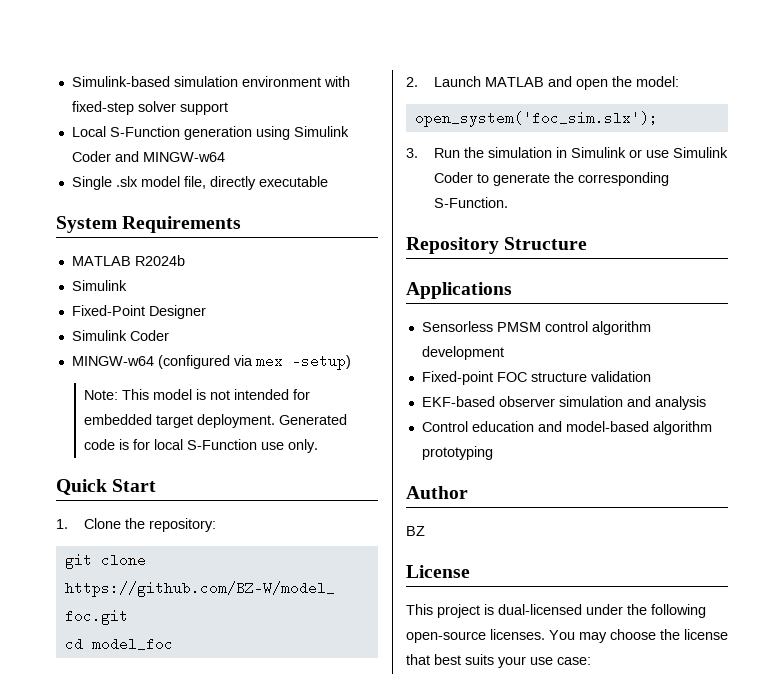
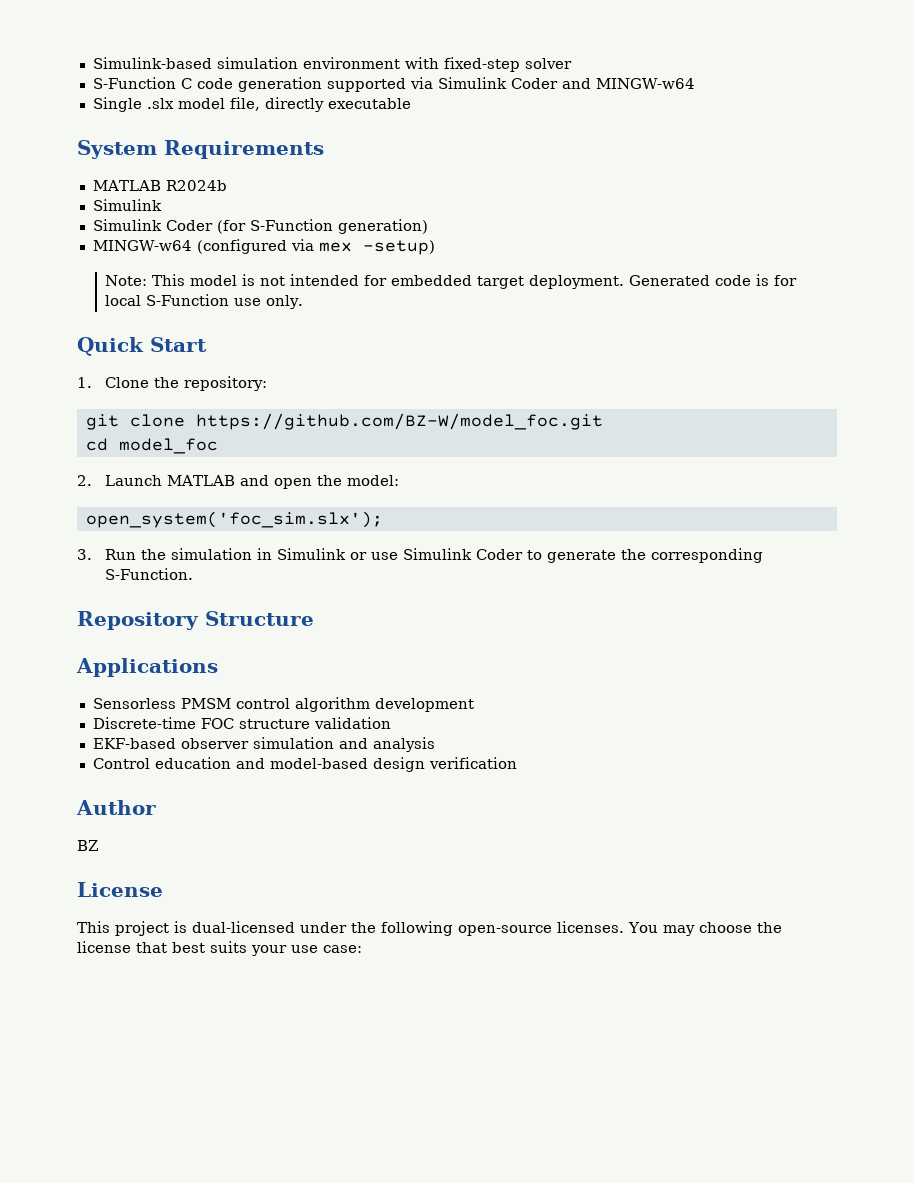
[179,102,228,115] [71,126,290,140] support // Local S-Function generation using -> [92,77,433,92] // S-Function C code generation supported via
[71,305,206,319] [71,330,169,341] // Fixed-Point Designer // Simulink Coder -> [92,219,428,234] // Simulink Coder (for S-Function generation)
[421,371,493,385] Fixed-point -> [92,717,196,729] Discrete-time
[652,421,712,435] [421,446,493,460] algorithm prototyping -> [372,757,517,772] design verification

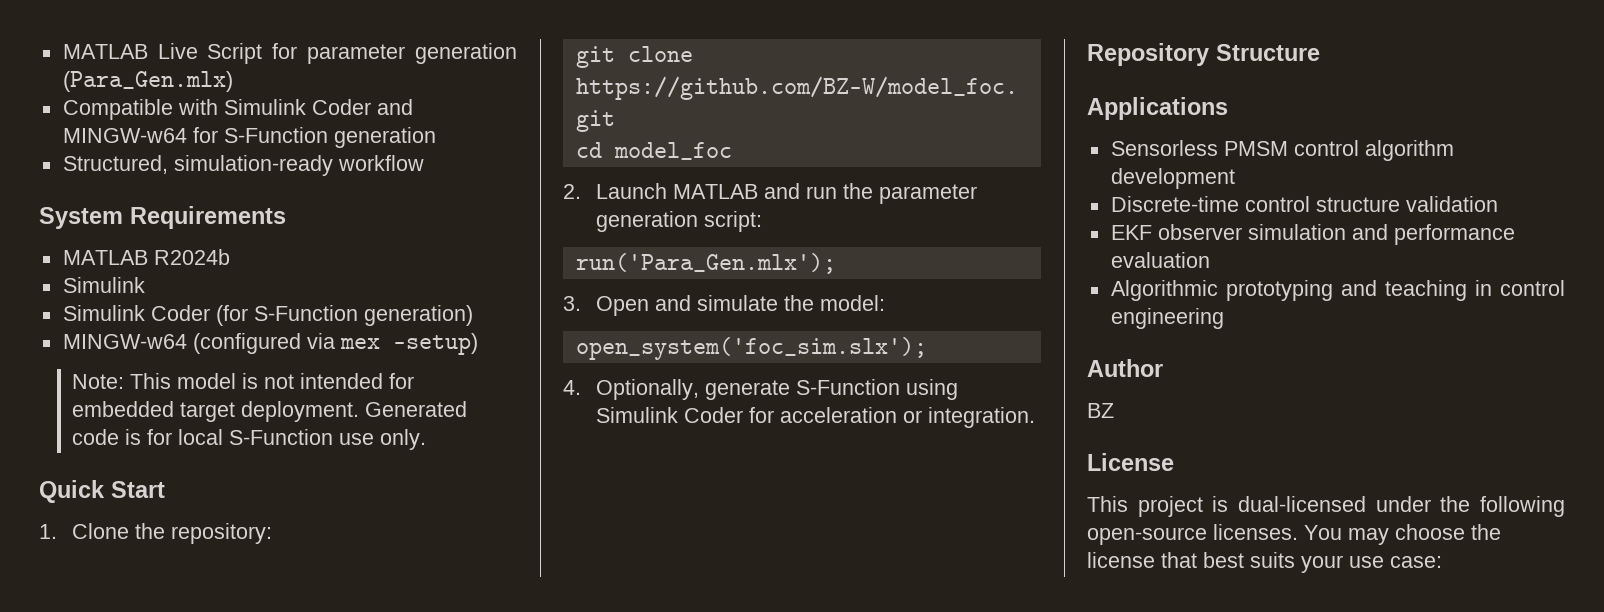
[92,57,572,72] [92,77,695,92] [92,97,411,112] Simulink-based simulation environment with fixed-step solver // S-Function C code generation supported via Simulink Coder and MINGW-w64 // Single .slx model file, directly executable -> [62,43,517,64] [62,71,233,92] [62,99,413,120] [62,127,436,148] [62,155,424,176] MATLAB Live Script for parameter generation (Para_Gen.mlx) // Compatible with Simulink Coder and MINGW-w64 for S-Function generation // Structured, simulation-ready workflow
[274,475,400,489] [85,511,383,528] [77,548,764,563] [105,568,194,580] open the model: // open_system('foc_sim.slx'); // 3. Run the simulation in Simulink or use Simulink Coder to generate the corresponding S-Function. -> [806,183,978,204] [596,211,763,232] [575,253,836,274] [563,295,886,316] [575,337,927,360] [563,379,959,400] [596,407,1036,428] run the parameter generation script: // run('Para_Gen.mlx'); // 3. Open and simulate the model: // open_system('foc_sim.slx'); // 4. Optionally, generate S-Function using Simulink Coder for acceleration or integration.
[200,718,234,729] FOC -> [1244,196,1310,212] control
[92,738,176,749] EKF-based -> [1110,225,1152,240] EKF
[372,737,435,752] [92,757,517,772] analysis // Control education and model-based design verification -> [1393,224,1515,245] [1110,252,1210,268] [1110,280,1565,301] [1110,308,1224,329] performance evaluation // Algorithmic prototyping and teaching in control engineering

